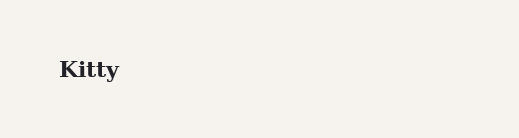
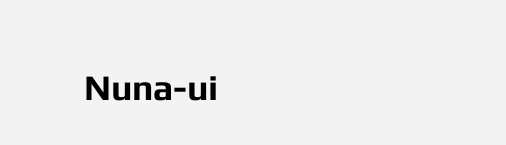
[59,61,120,82] Kitty -> [84,76,218,101] Nuna-ui

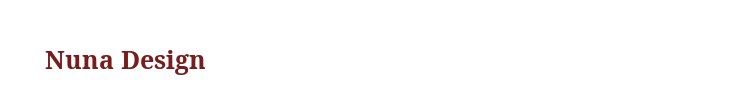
[84,76,218,101] Nuna-ui -> [45,50,206,75] Nuna Design

